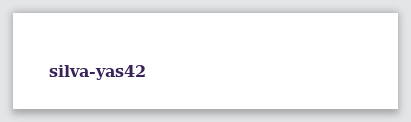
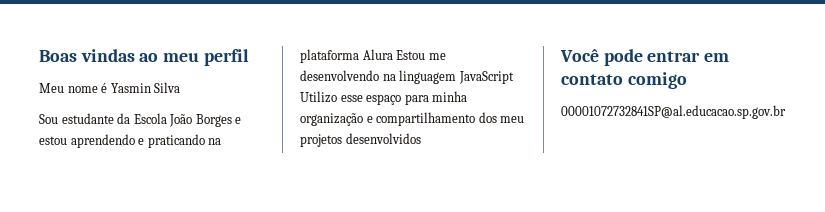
[49,65,146,80] silva-yas42 -> [39,49,249,66] [39,82,181,93] [39,113,242,127] [39,134,222,148] [300,49,446,63] [300,70,514,84] [300,91,468,105] [300,112,525,126] [300,133,421,147] [560,49,730,66] [561,72,687,89] [561,105,786,119] Boas vindas ao meu perfil // Meu nome é Yasmin Silva // Sou estudante da Escola João Borges e estou aprendendo e praticando na plataforma Alura Estou me desenvolvendo na linguagem JavaScript Utilizo esse espaço para minha organização e compartilhamento dos meu projetos desenvolvidos // Você pode entrar em contato comigo // 00001072732841SP@al.educacao.sp.gov.br

